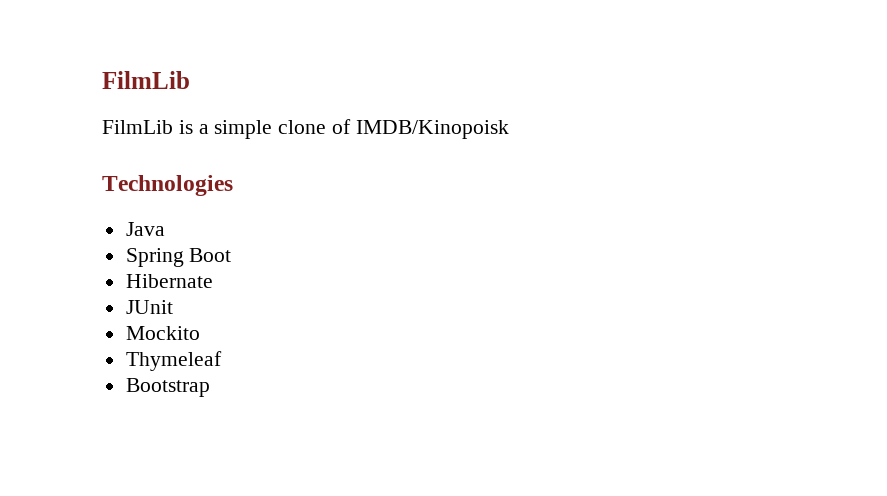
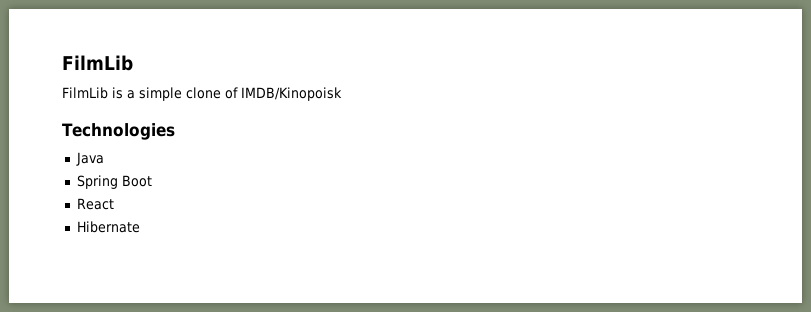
(232, 255) none -> [76,198,114,210] // React
[125,300,173,314] [125,326,200,340] [125,351,222,371] [125,378,210,397] // JUnit // Mockito // Thymeleaf // Bootstrap -> (140, 227) none

